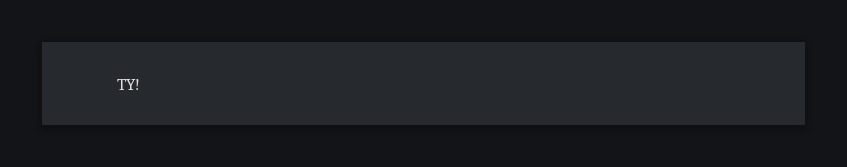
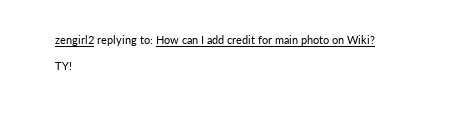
(117, 84) none -> [55,35,375,46] zengirl2 replying to: How can I add credit for main photo on Wiki? //

